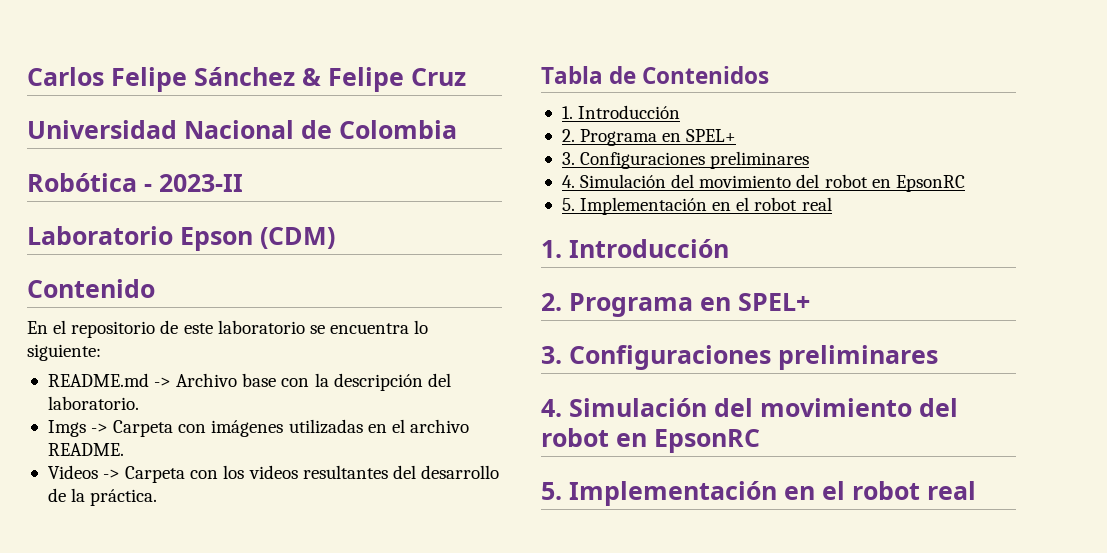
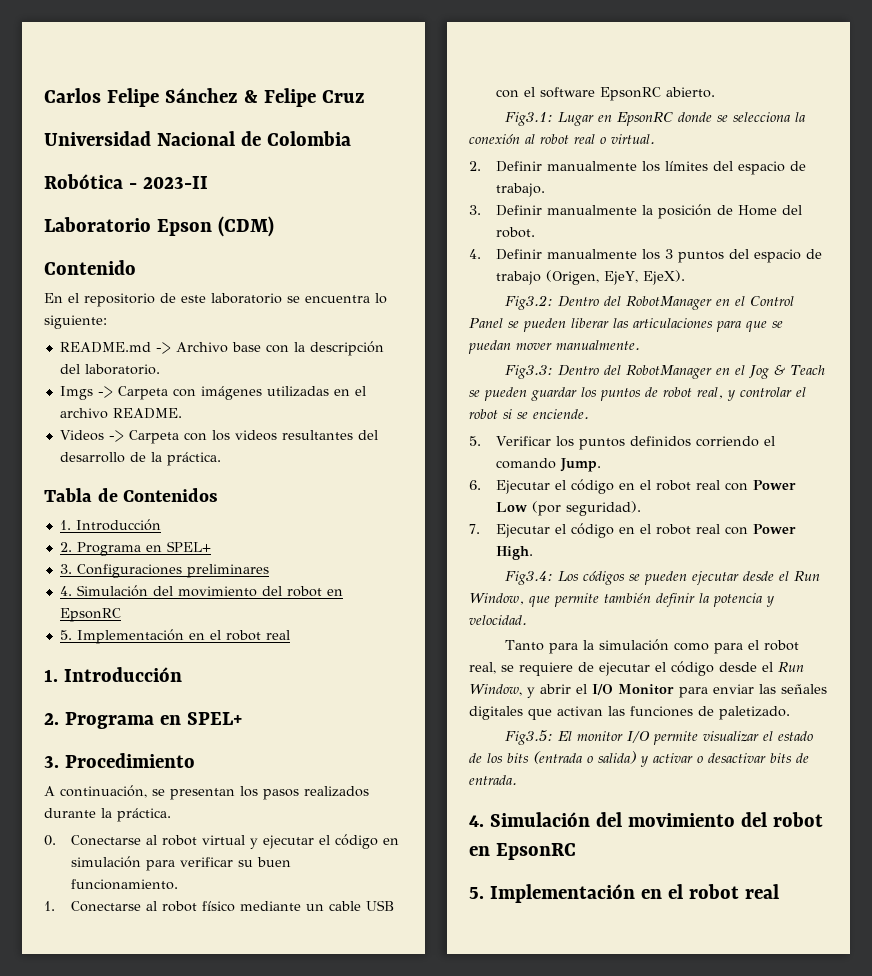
[569,345,938,370] Configuraciones preliminares -> [64,753,195,768] [44,785,369,800] [44,808,171,822] [44,834,400,849] [71,856,292,871] [71,879,179,890] [44,900,395,912] [496,87,716,101] [504,112,805,126] [469,134,655,144] [469,161,807,175] [496,183,546,197] [469,204,803,219] [496,227,536,238] [469,249,823,263] [496,270,686,285] [504,295,794,310] [469,318,783,332] [468,340,640,354] [504,365,825,379] [469,387,806,401] [469,409,589,419] [469,436,776,450] [496,458,602,472] [469,479,797,494] [496,501,642,516] [469,523,797,538] [496,546,534,560] [504,571,820,585] [469,593,774,607] [469,615,527,625] [504,639,799,654] [469,661,804,676] [469,684,827,698] [469,706,790,720] [504,730,813,745] [469,751,809,767] [469,775,517,785] Procedimiento // A continuación, se presentan los pasos realizados durante la práctica. // 0. Conectarse al robot virtual y ejecutar el código en simulación para verificar su buen funcionamiento. // 1. Conectarse al robot físico mediante un cable USB con el software EpsonRC abierto. // Fig3.1: Lugar en EpsonRC donde se selecciona la conexión al robot real o virtual. // 2. Definir manualmente los límites del espacio de trabajo. // 3. Definir manualmente la posición de Home del robot. // 4. Definir manualmente los 3 puntos del espacio de trabajo (Origen, EjeY, EjeX). // Fig3.2: Dentro del RobotManager en el Control Panel se pueden liberar las articulaciones para que se puedan mover manualmente. // Fig3.3: Dentro del RobotManager en el Jog & Teach se pueden guardar los puntos de robot real, y controlar el robot si se enciende. // 5. Verificar los puntos definidos corriendo el comando Jump. // 6. Ejecutar el código en el robot real con Power Low (por seguridad). // 7. Ejecutar el código en el robot real con Power High. // Fig3.4: Los códigos se pueden ejecutar desde el Run Window, que permite también definir la potencia y velocidad. // Tanto para la simulación como para el robot real, se requiere de ejecutar el código desde el Run Window, y abrir el I/O Monitor para enviar las señales digitales que activan las funciones de paletizado. // Fig3.5: El monitor I/O permite visualizar el estado de los bits (entrada o salida) y activar o desactivar bits de entrada.

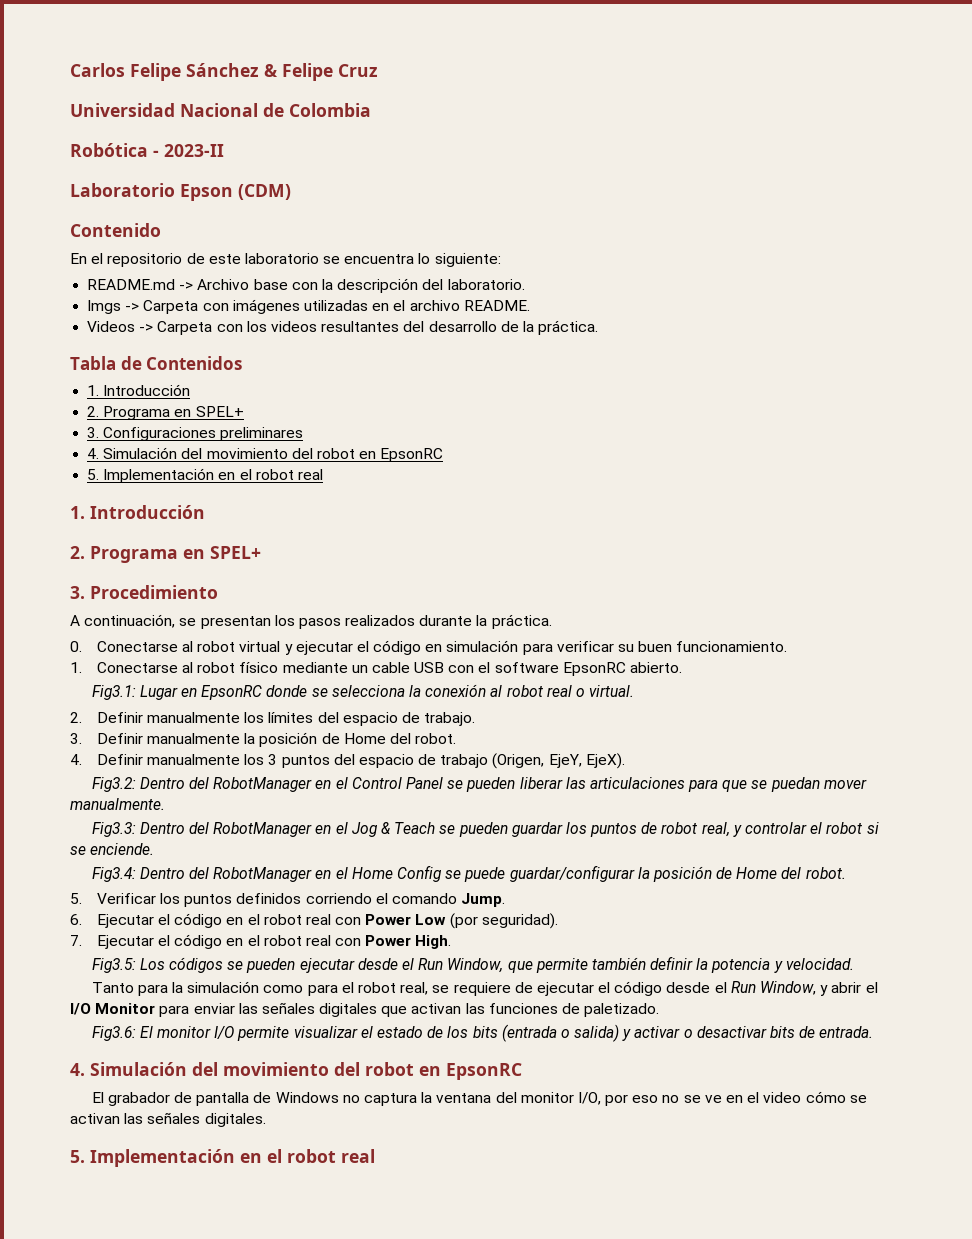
(589, 414) none -> [91,865,846,882] // Fig3.4: Dentro del RobotManager en el Home Config se puede guardar/configurar la posición de Home del robot.
[504,571,553,585] Fig3.4: -> [91,958,136,973] Fig3.5:
[504,730,553,745] Fig3.5: -> [91,1026,136,1041] Fig3.6:
(576, 851) none -> [91,1091,867,1106] [70,1112,266,1127] // El grabador de pantalla de Windows no captura la ventana del monitor I/O, por eso no se ve en el video cómo se activan las señales digitales.

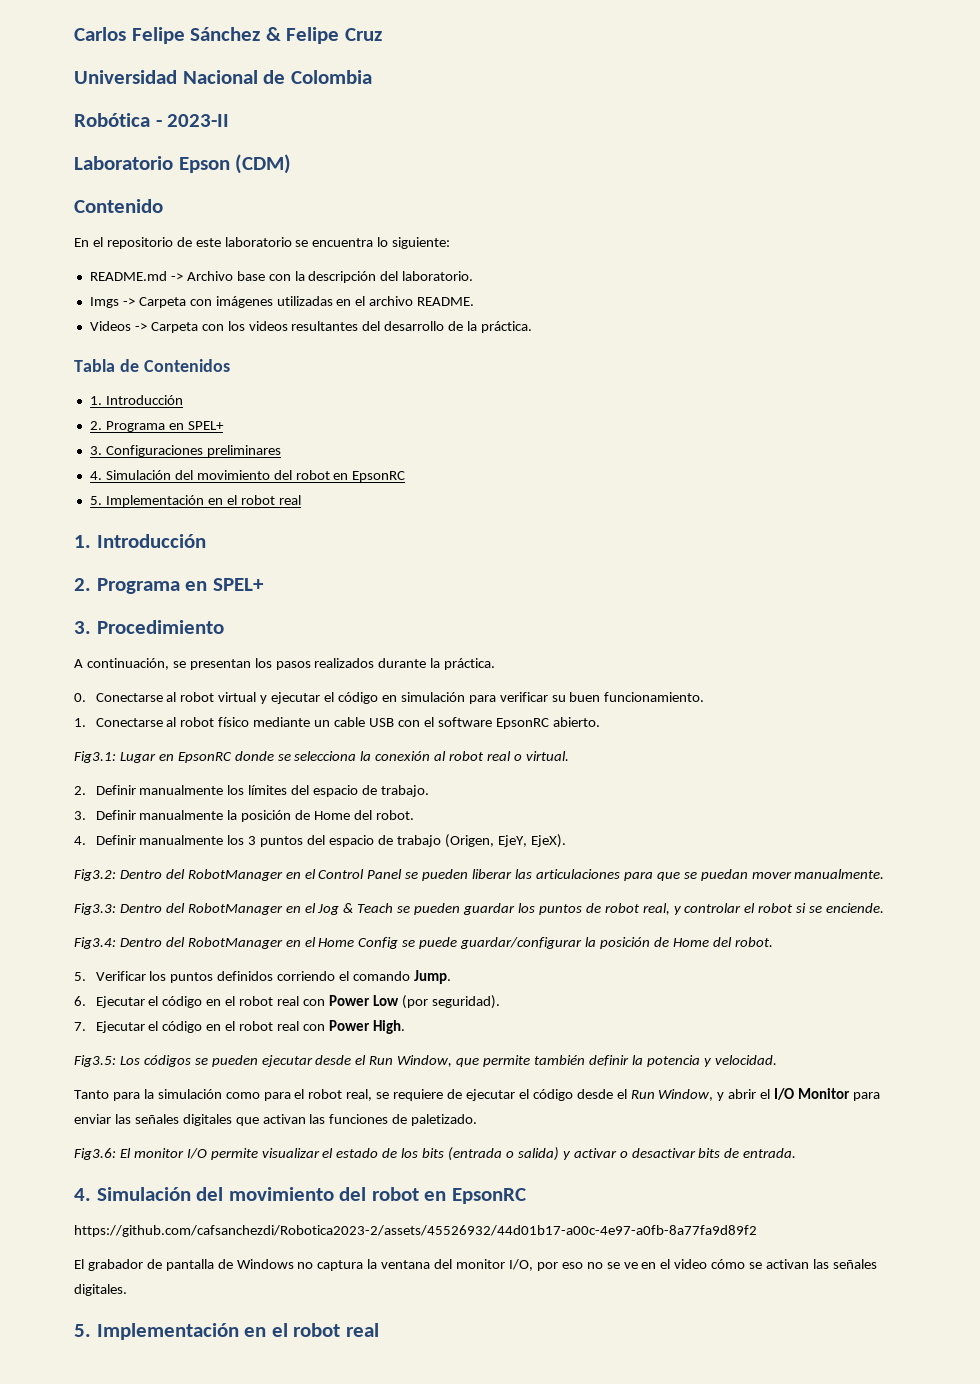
(522, 1071) none -> [74,1225,757,1237] // https://github.com/cafsanchezdi/Robotica2023-2/assets/45526932/44d01b17-a00c-4e97-a0fb-8a77fa9d89f2

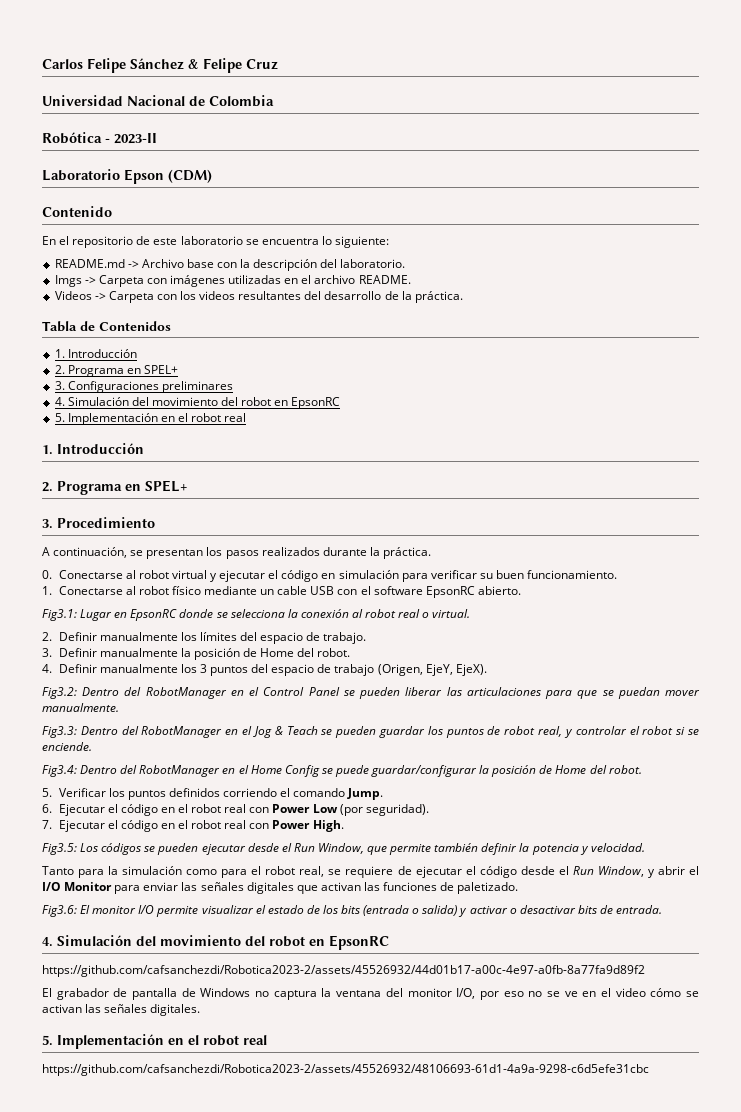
(379, 1330) none -> [42,1064,649,1076] // https://github.com/cafsanchezdi/Robotica2023-2/assets/45526932/48106693-61d1-4a9a-9298-c6d5efe31cbc

